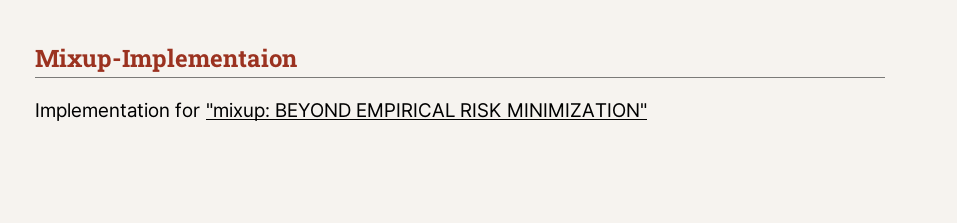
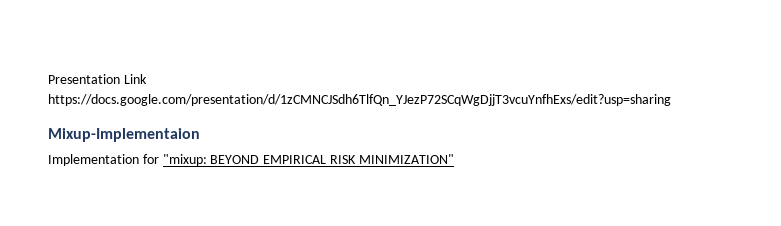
(35, 60) none -> [48,74,147,84] [48,94,671,106] Presentation Link https://docs.google.com/presentation/d/1zCMNCJSdh6TlfQn_YJezP72SCqWgDjjT3vcuYnfhExs/edit?usp=sharing //

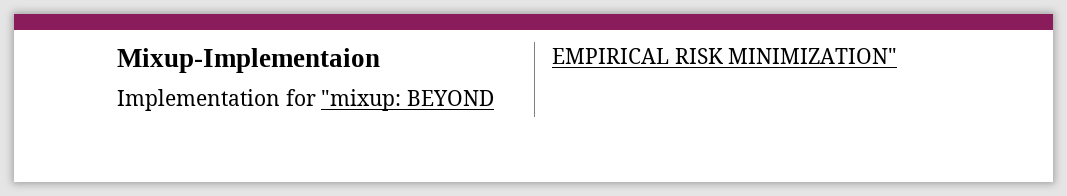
[48,74,147,84] [48,94,671,106] Presentation Link https://docs.google.com/presentation/d/1zCMNCJSdh6TlfQn_YJezP72SCqWgDjjT3vcuYnfhExs/edit?usp=sharing // -> (117, 60) none

